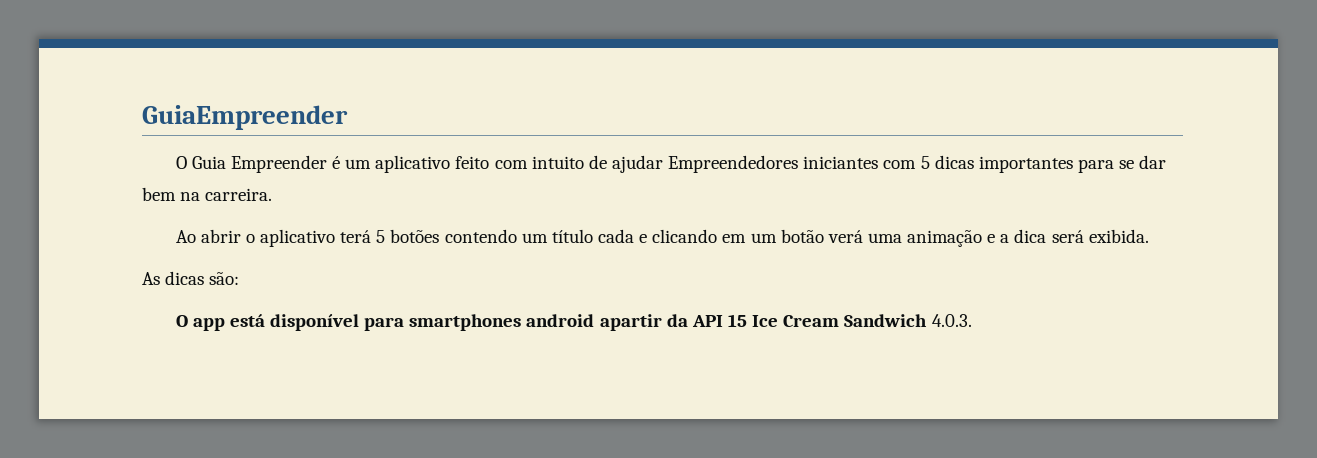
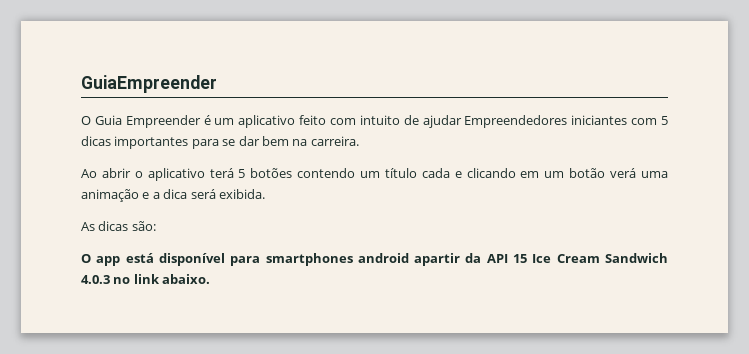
[931,314,972,327] 4.0.3. -> [81,274,211,284] 4.0.3 no link abaixo.

